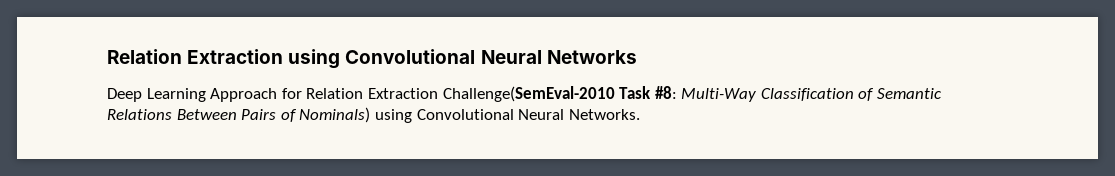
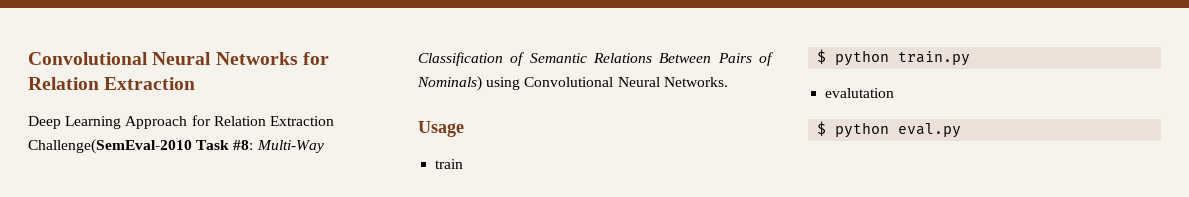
[107,49,341,69] Relation Extraction using -> (28, 58) none
(637, 57) none -> [302,52,329,65] [28,77,196,90] for Relation Extraction
(640, 114) none -> [418,121,464,137] [435,159,464,169] [817,49,971,66] [825,88,895,98] [817,121,962,138] // Usage // train // $ python train.py // evalutation // $ python eval.py

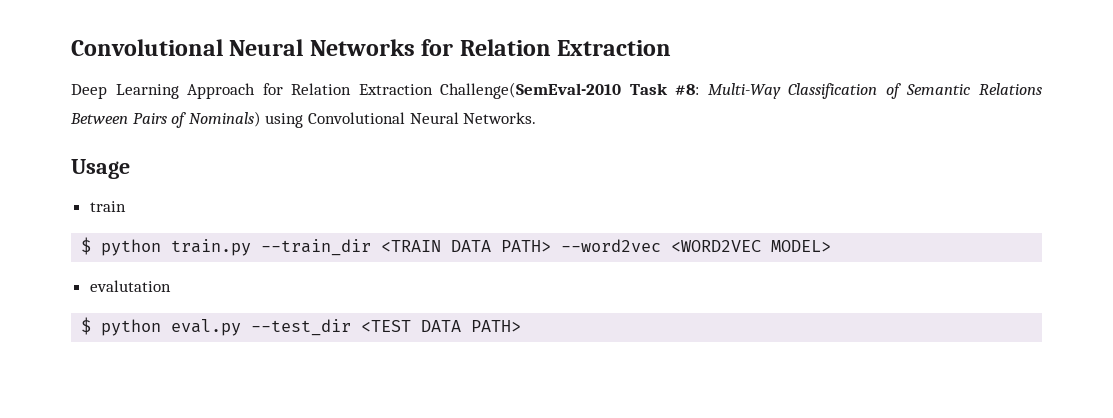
(971, 58) none -> [261,239,832,256] --train_dir <TRAIN DATA PATH> --word2vec <WORD2VEC MODEL>
(962, 130) none -> [251,319,522,336] --test_dir <TEST DATA PATH>

